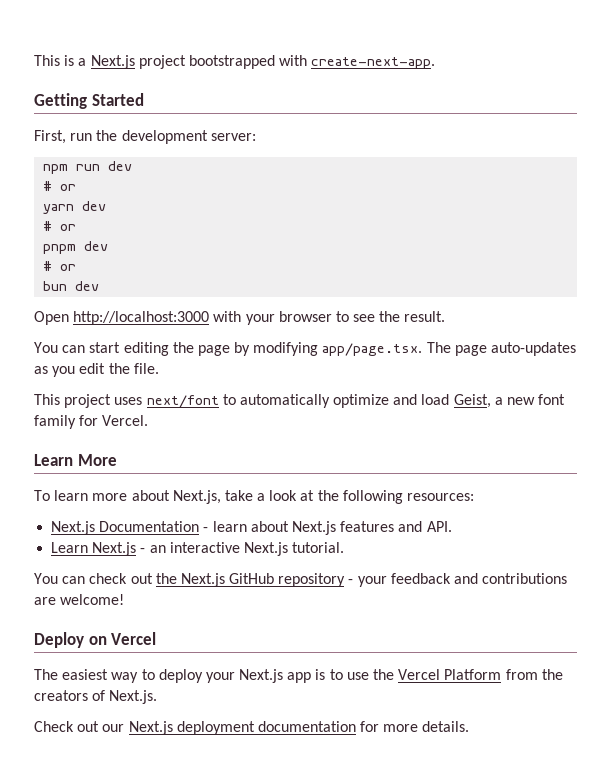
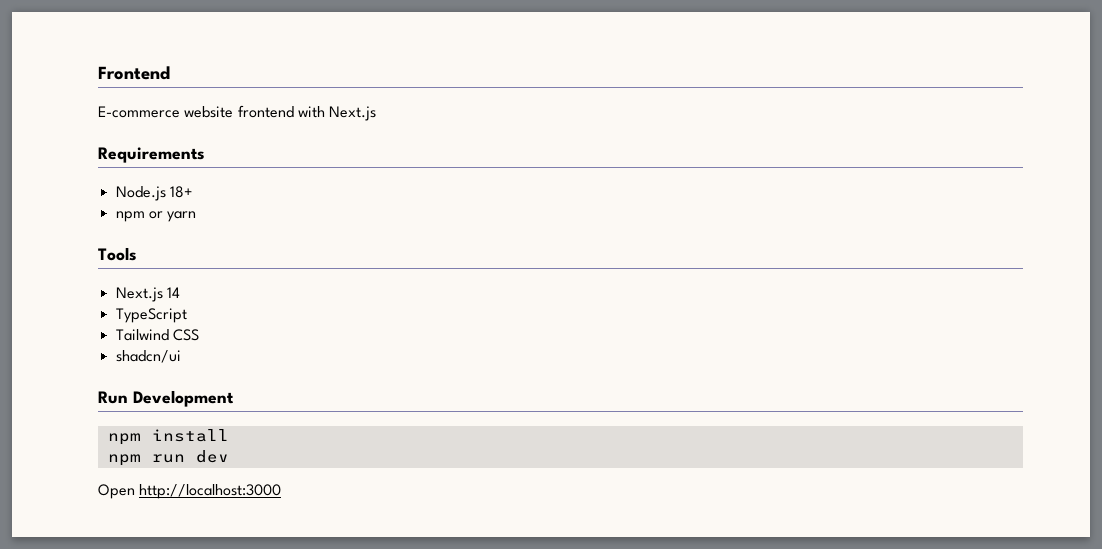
[34,55,436,69] [34,93,144,109] [34,130,256,144] [43,161,133,174] [43,181,77,191] [43,201,107,214] [43,221,77,231] [43,241,109,254] [43,261,77,271] [43,281,100,291] [34,311,446,325] [34,342,577,356] [34,363,159,377] [34,394,566,408] [34,415,149,429] [34,454,117,466] [34,490,475,504] [51,521,452,535] [51,542,345,556] [34,573,568,587] [34,594,125,605] [34,632,157,648] [34,669,563,683] [34,690,158,704] [34,721,470,735] This is a Next.js project bootstrapped with create-next-app. // Getting Started // First, run the development server: // npm run dev // # or // yarn dev // # or // pnpm dev // # or // bun dev // Open http://localhost:3000 with your browser to see the result. // You can start editing the page by modifying app/page.tsx. The page auto-updates as you edit the file. // This project uses next/font to automatically optimize and load Geist, a new font family for Vercel. // Learn More // To learn more about Next.js, take a look at the following resources: // Next.js Documentation - learn about Next.js features and API. // Learn Next.js - an interactive Next.js tutorial. // You can check out the Next.js GitHub repository - your feedback and contributions are welcome! // Deploy on Vercel // The easiest way to deploy your Next.js app is to use the Vercel Platform from the creators of Next.js. // Check out our Next.js deployment documentation for more details. -> [98,66,170,80] [98,105,377,121] [98,147,205,163] [115,186,193,201] [115,211,197,222] [98,247,137,261] [115,287,180,302] [115,308,187,323] [115,329,199,341] [115,350,181,363] [98,390,234,407] [107,429,229,445] [107,450,229,466] [98,484,282,499] Frontend // E-commerce website frontend with Next.js // Requirements // Node.js 18+ // npm or yarn // Tools // Next.js 14 // TypeScript // Tailwind CSS // shadcn/ui // Run Development // npm install // npm run dev // Open http://localhost:3000

